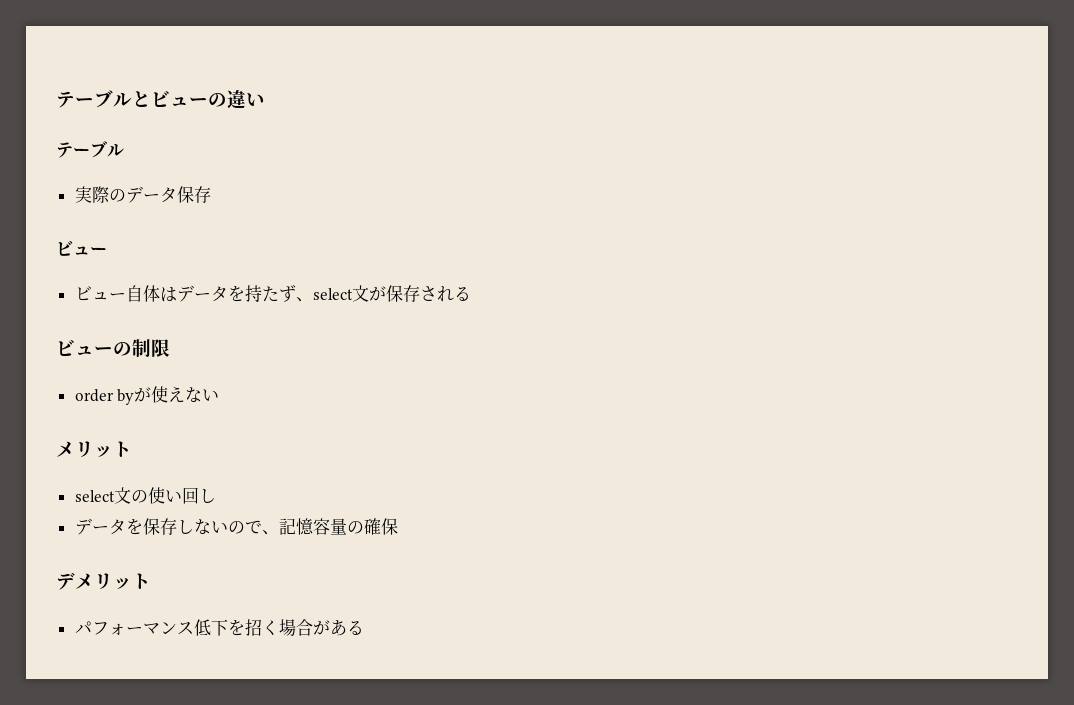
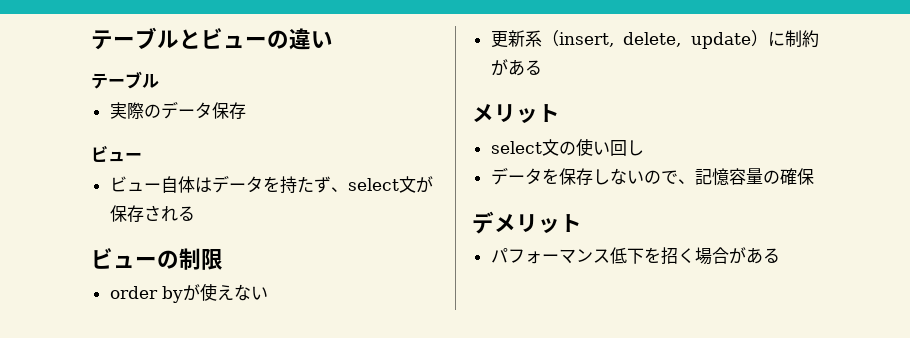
(220, 395) none -> [490,30,819,49] [490,59,542,76] // 更新系（insert, delete, update）に制約がある

